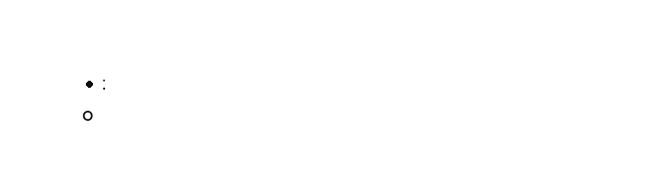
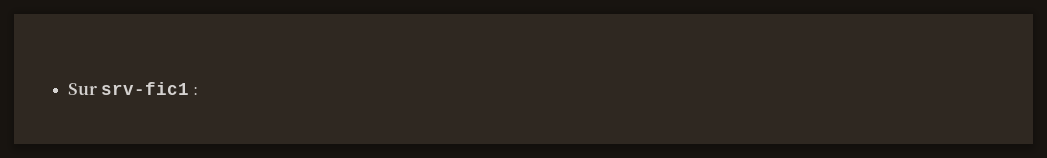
(101, 84) none -> [67,82,189,95] Sur srv-fic1
[82,110,94,121] // o -> (199, 91) none

